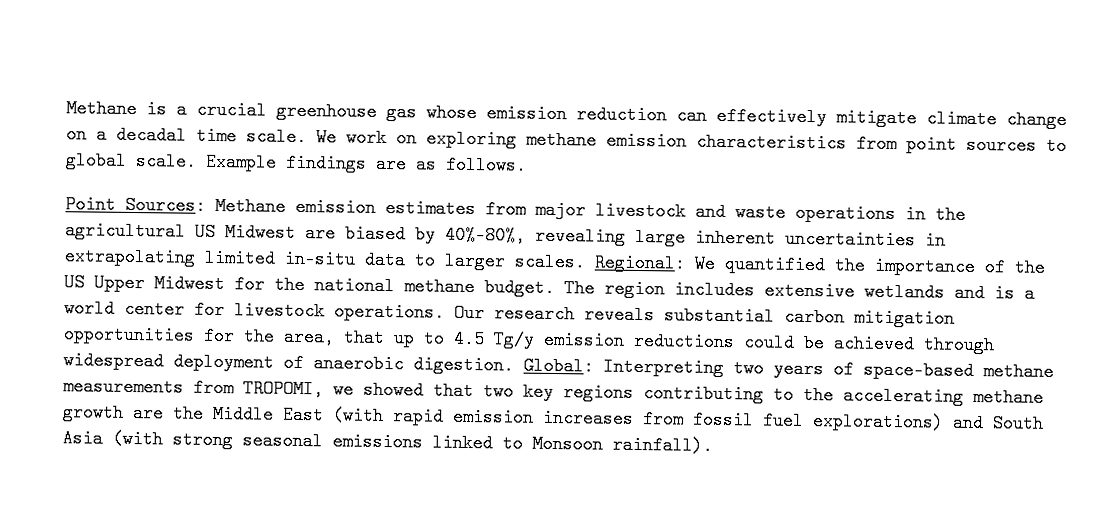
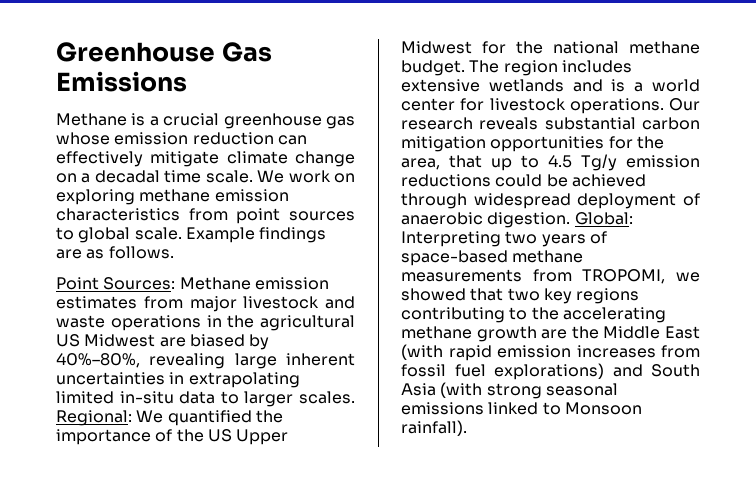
(66, 109) none -> [56,42,272,62] [56,71,187,92] Greenhouse Gas Emissions //

